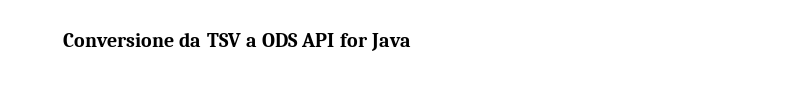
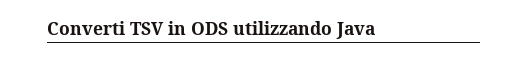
[63,32,368,47] Conversione da TSV a ODS API for -> [47,21,332,35] Converti TSV in ODS utilizzando

